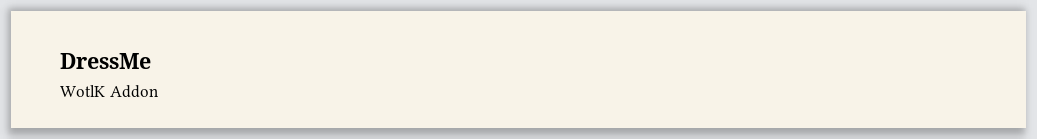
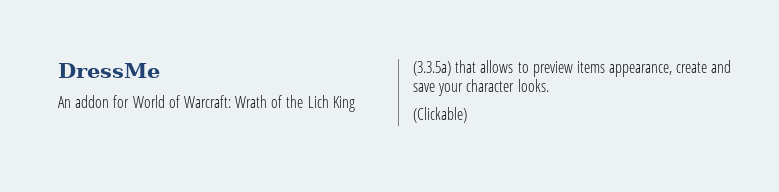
[60,85,158,98] WotlK Addon -> [58,95,355,112] [413,60,732,77] [413,79,549,96] [413,107,467,123] An addon for World of Warcraft: Wrath of the Lich King (3.3.5a) that allows to preview items appearance, create and save your character looks. // (Clickable)

